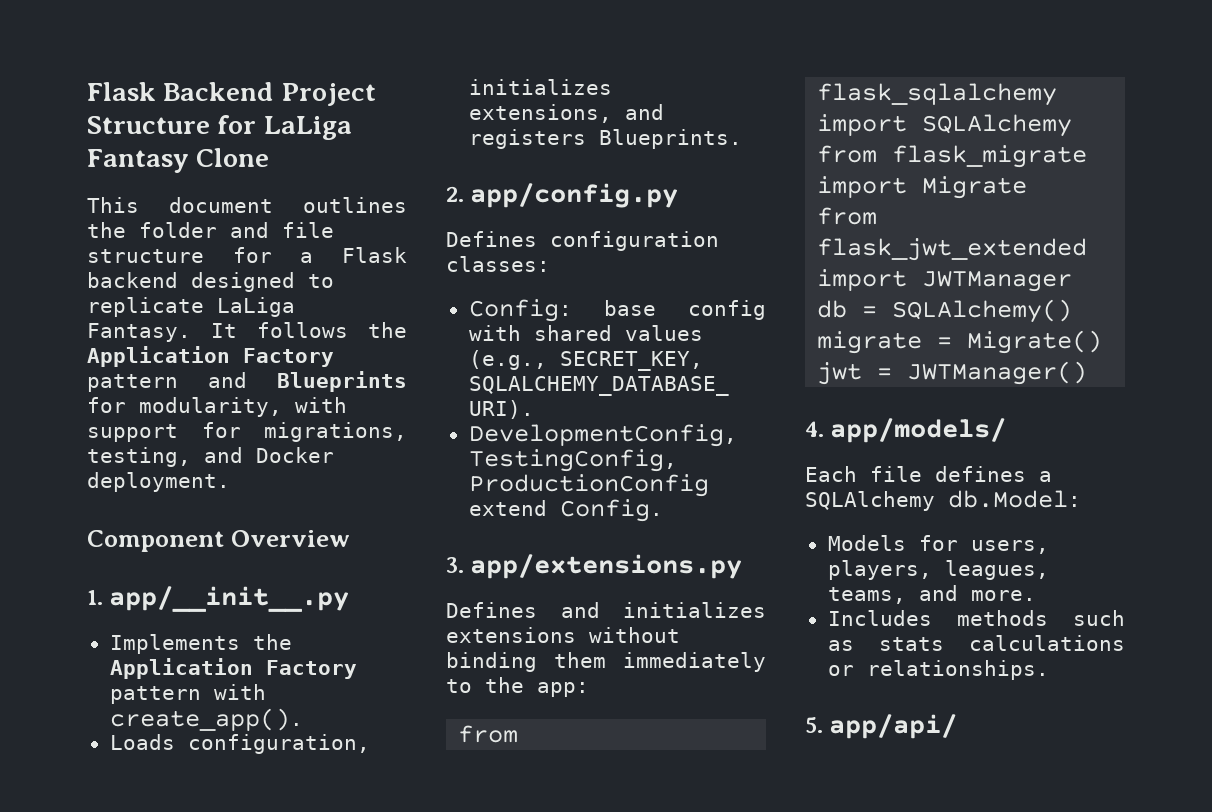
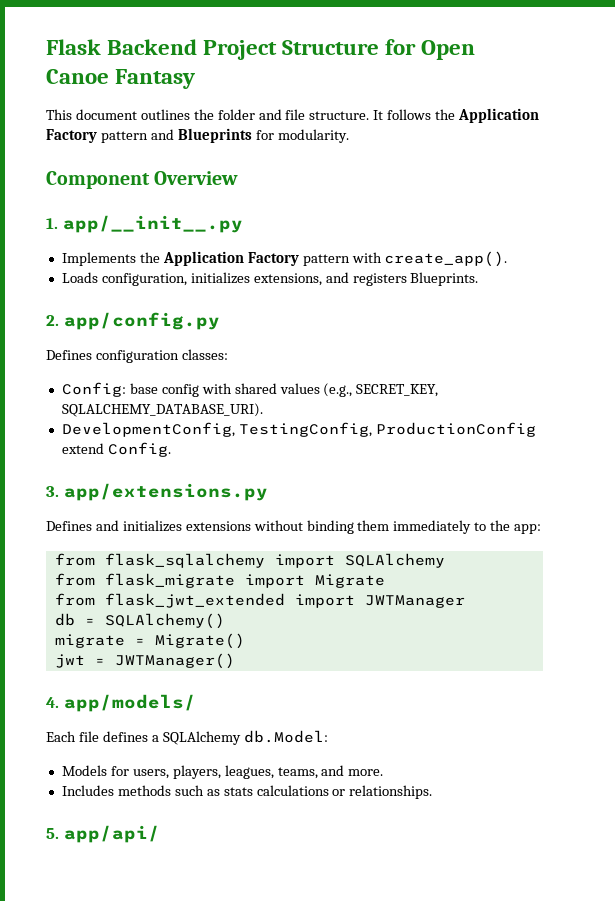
[263,116,352,140] LaLiga -> [421,40,476,60] [46,69,109,84] Open Canoe
[196,148,270,167] Clone -> (196, 79) none
[87,247,407,263] [87,272,334,292] [87,297,295,317] [87,323,191,342] structure for a Flask backend designed to replicate LaLiga Fantasy. -> [309,111,370,120] structure.
[139,397,347,417] [87,422,407,442] [87,447,334,467] [87,472,230,492] modularity, with support for migrations, testing, and Docker deployment. -> [277,129,349,143] modularity.

